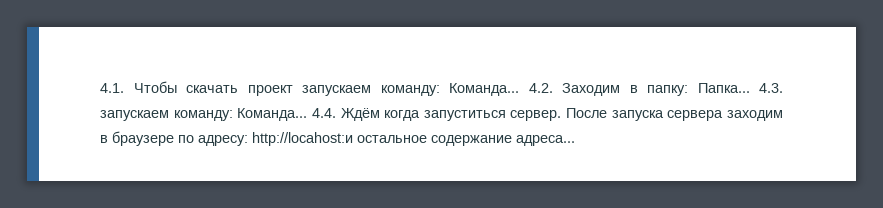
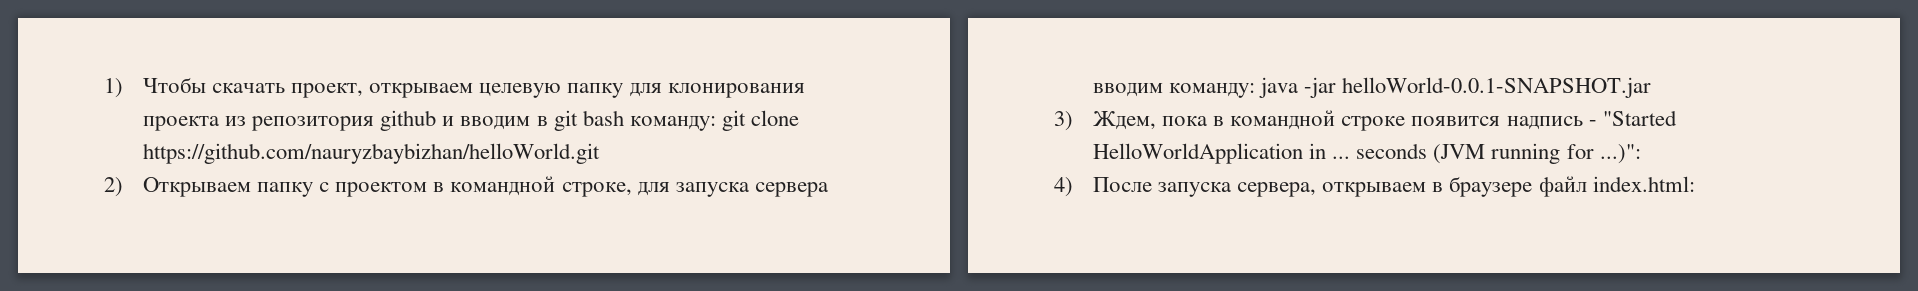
[100,83,124,93] 4.1. -> [104,78,123,98] 1)
[247,83,783,96] [100,108,783,121] [100,131,575,146] проект запускаем команду: Команда... 4.2. Заходим в папку: Папка... 4.3. запускаем команду: Команда... 4.4. Ждём когда запуститься сервер. После запуска сервера заходим в браузере по адресу: http://locahost:и остальное содержание адреса... -> [291,83,805,98] [143,110,799,131] [143,143,601,164] [104,176,829,197] [1093,77,1652,98] [1054,110,1677,131] [1093,143,1641,164] [1054,176,1695,197] проект, открываем целевую папку для клонирования проекта из репозитория github и вводим в git bash команду: git clone https://github.com/nauryzbaybizhan/helloWorld.git // 2) Открываем папку с проектом в командной строке, для запуска сервера вводим команду: java -jar helloWorld-0.0.1-SNAPSHOT.jar // 3) Ждем, пока в командной строке появится надпись - "Started HelloWorldApplication in ... seconds (JVM running for ...)": // 4) После запуска сервера, открываем в браузере файл index.html:

